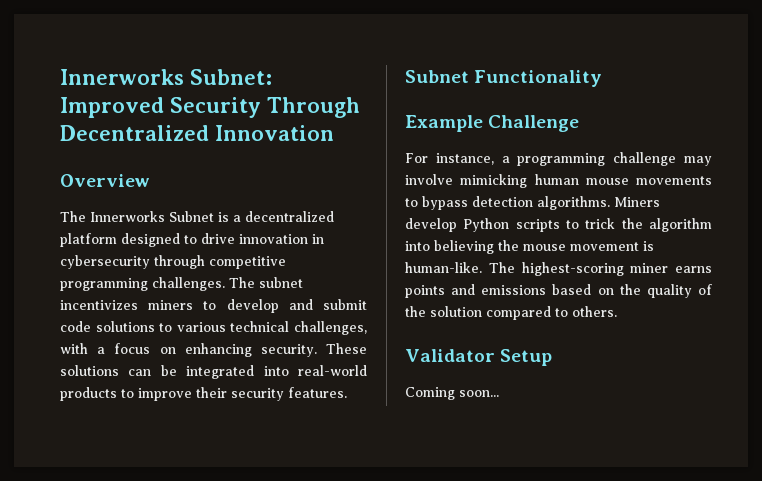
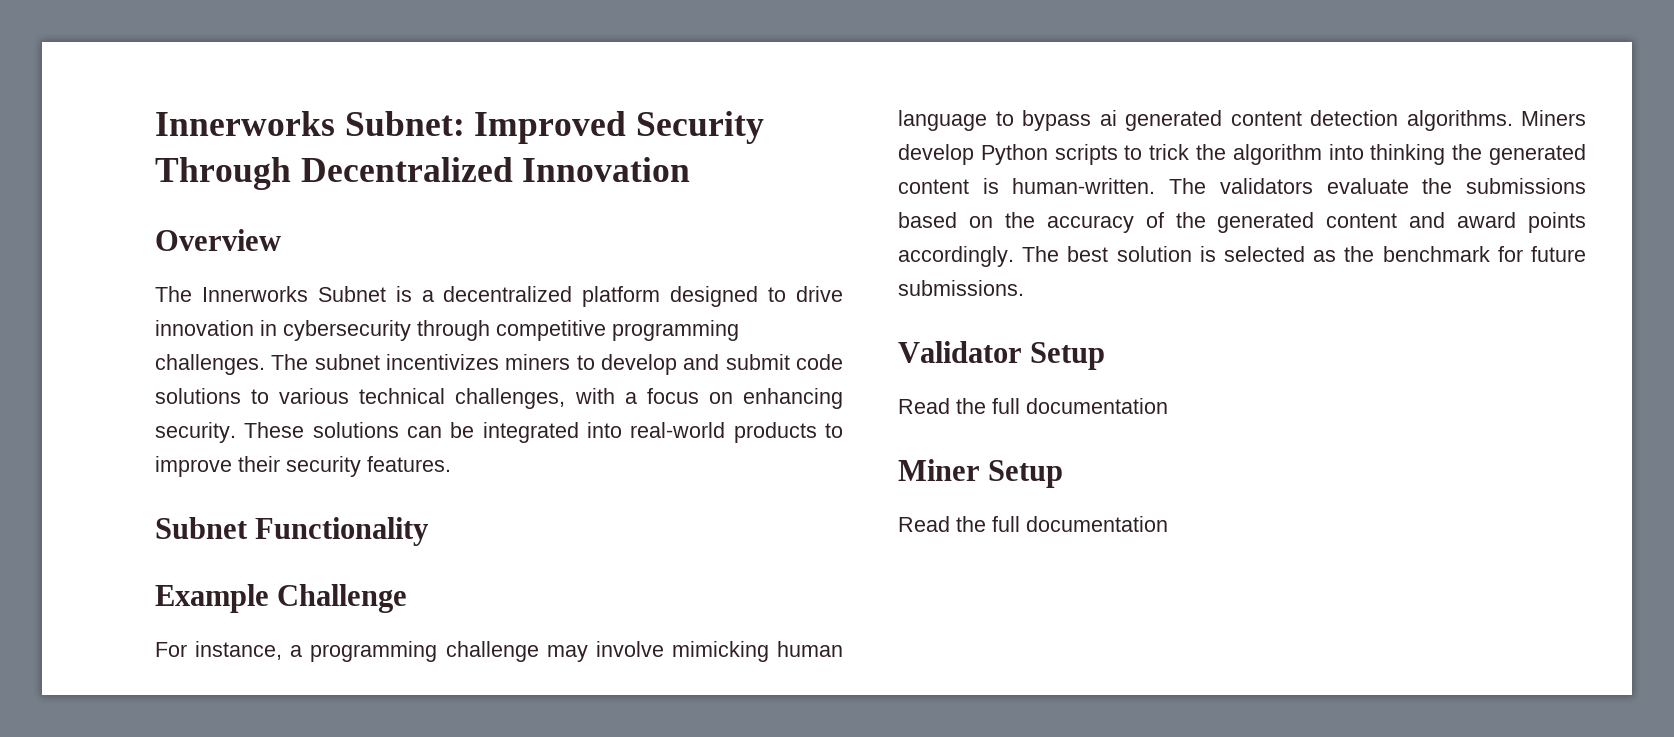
[585,176,712,185] [405,196,468,210] mouse movements to bypass -> [898,110,1302,131] language to bypass ai generated content
[434,240,654,254] [405,262,712,276] [405,284,547,298] believing the mouse movement is human-like. The highest-scoring miner earns points and emissions -> [1370,144,1586,165] [898,178,1586,194] thinking the generated content is human-written. The validators evaluate the submissions
[646,284,692,298] quality -> [1046,215,1134,233] accuracy
[430,306,617,320] [405,349,553,366] [405,387,499,400] solution compared to others. // Validator Setup // Coming soon... -> [1217,212,1586,233] [898,246,1586,267] [898,280,1024,296] [898,341,1106,370] [898,398,1168,414] [898,459,1064,488] [898,516,1168,532] generated content and award points accordingly. The best solution is selected as the benchmark for future submissions. // Validator Setup // Read the full documentation // Miner Setup // Read the full documentation

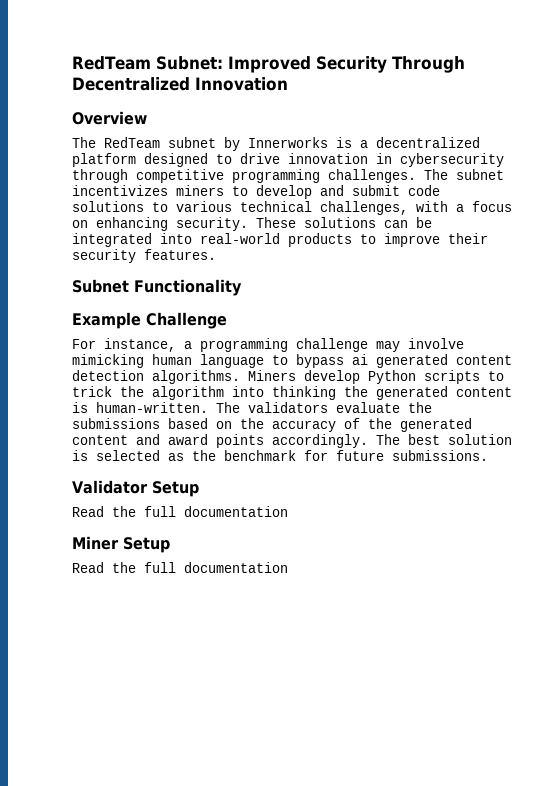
[155,111,335,136] Innerworks -> [72,56,151,70] RedTeam
[201,286,386,302] Innerworks Subnet -> [104,137,328,151] RedTeam subnet by Innerworks

